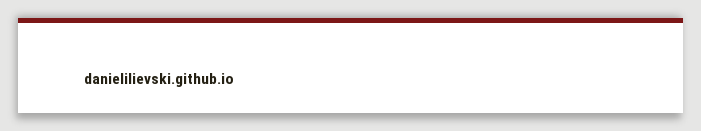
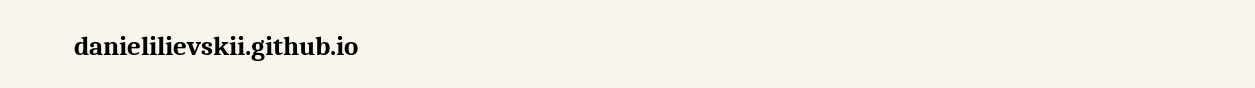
[84,73,234,87] danielilievski.github.io -> [74,36,358,61] danielilievskii.github.io

